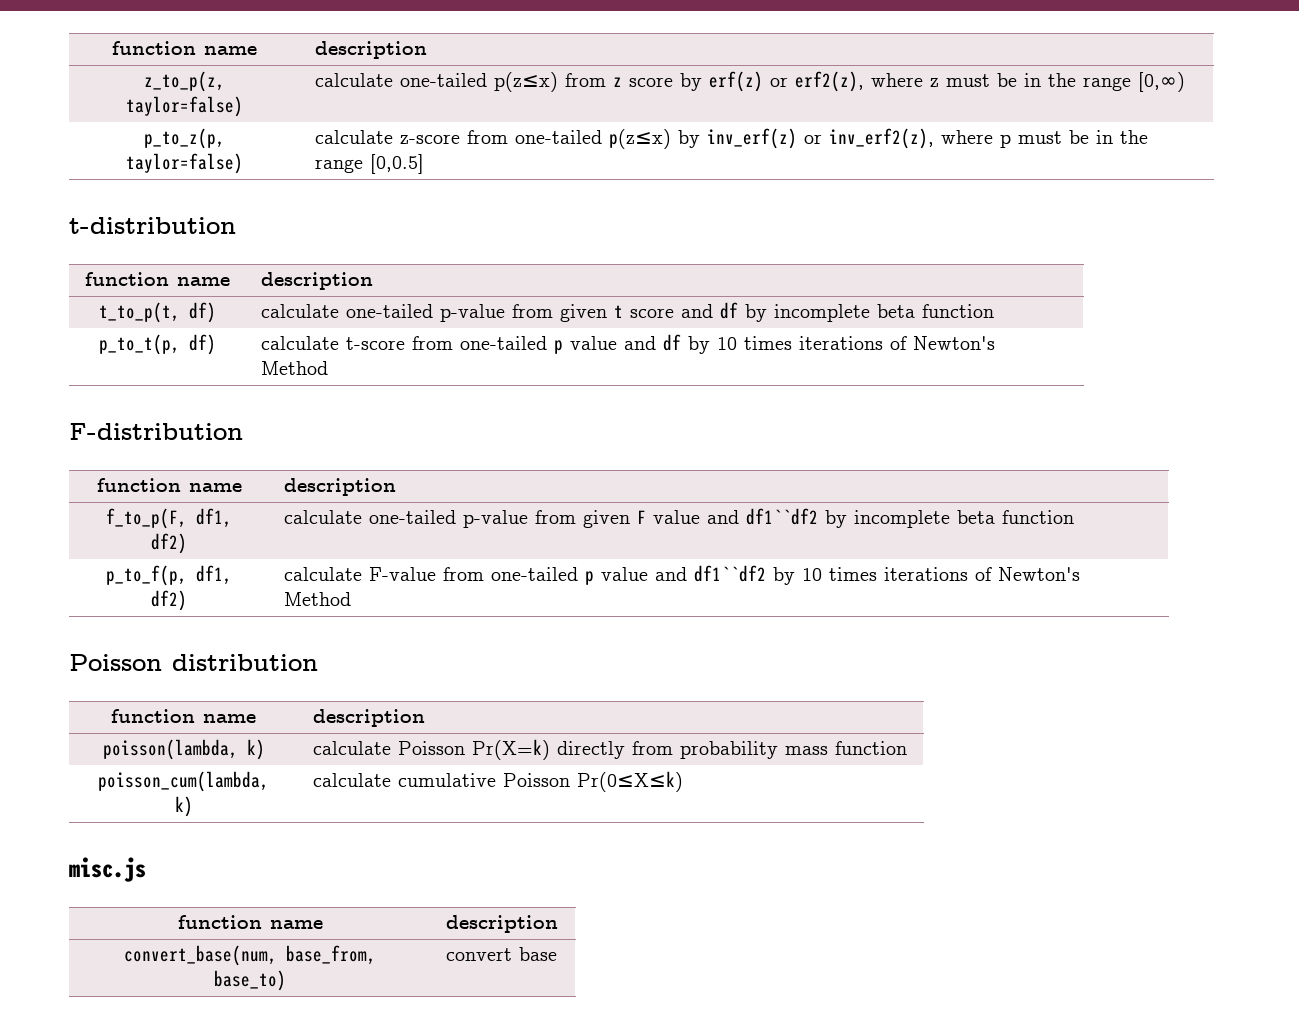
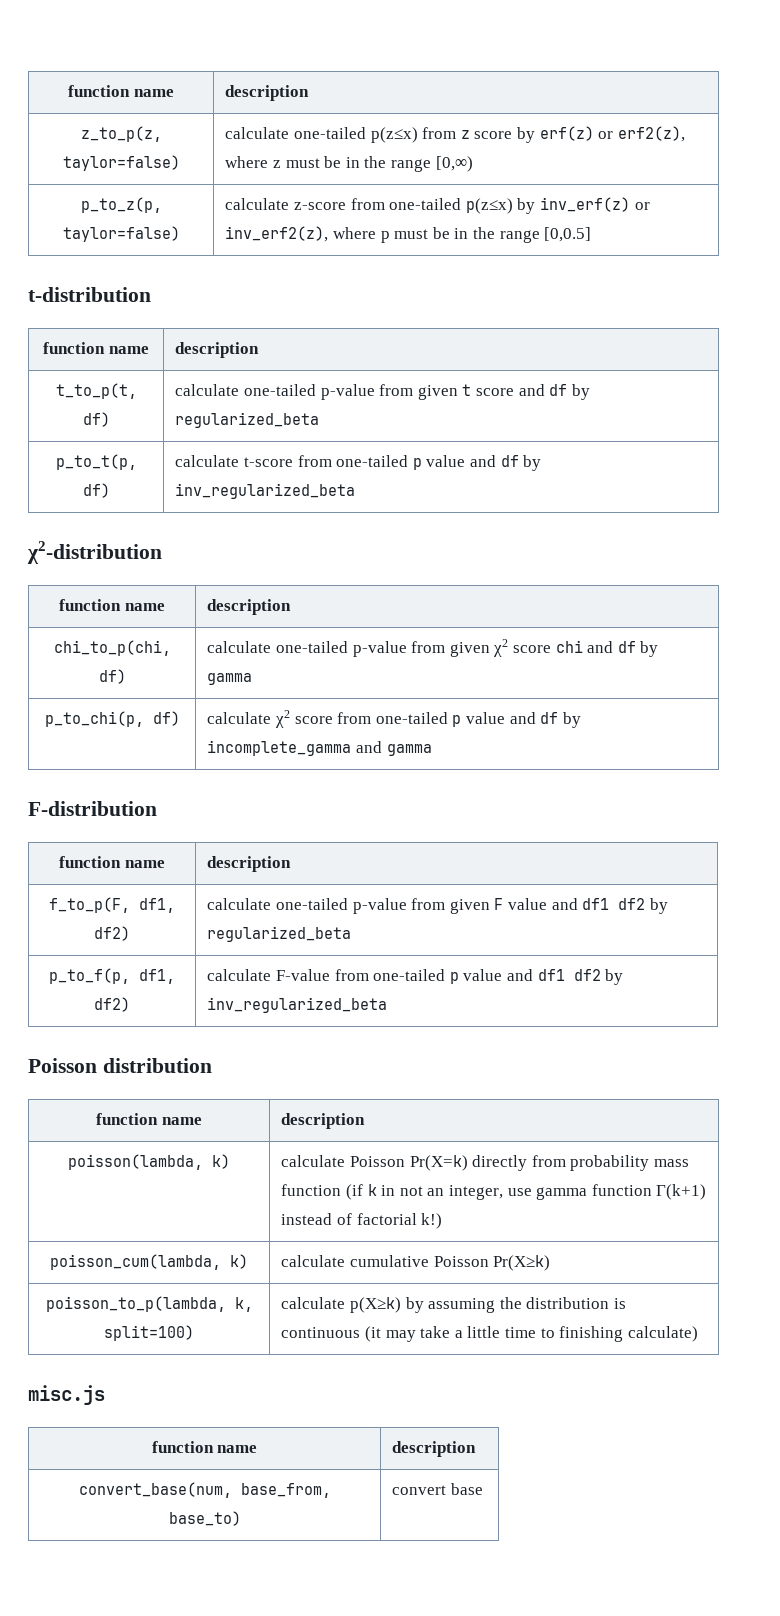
[773,304,994,322] incomplete beta function -> [175,412,320,428] regularized_beta
[716,336,995,350] [260,361,328,375] 10 times iterations of Newton's Method -> [175,483,356,499] [27,541,162,564] [59,599,165,611] [207,599,292,615] [53,640,171,656] [98,669,126,684] [207,639,659,657] [207,673,253,685] [44,711,180,727] [207,710,581,728] [207,740,432,756] inv_regularized_beta // χ2-distribution // function name | description // chi_to_p(chi, df) | calculate one-tailed p-value from given χ2 score chi and df by gamma // p_to_chi(p, df) | calculate χ2 score from one-tailed p value and df by incomplete_gamma and gamma
[745,508,1074,528] df1``df2 by incomplete beta function -> [582,898,668,914] [207,926,352,942] df1 df2 by regularized_beta
[693,565,1080,585] [283,592,351,606] df1``df2 by 10 times iterations of Newton's Method -> [537,969,624,985] [207,997,388,1013] df1 df2 by inv_regularized_beta
(907, 748) none -> [345,1184,707,1200] [281,1213,443,1229] (if k in not an integer, use gamma function Γ(k+1) instead of factorial k!)
[576,771,683,792] Pr(0≤X≤k) -> [493,1255,551,1271] [45,1296,253,1312] [104,1325,194,1341] [281,1297,626,1313] [281,1326,698,1342] Pr(X≥k) // poisson_to_p(lambda, k, split=100) | calculate p(X≥k) by assuming the distribution is continuous (it may take a little time to finishing calculate)

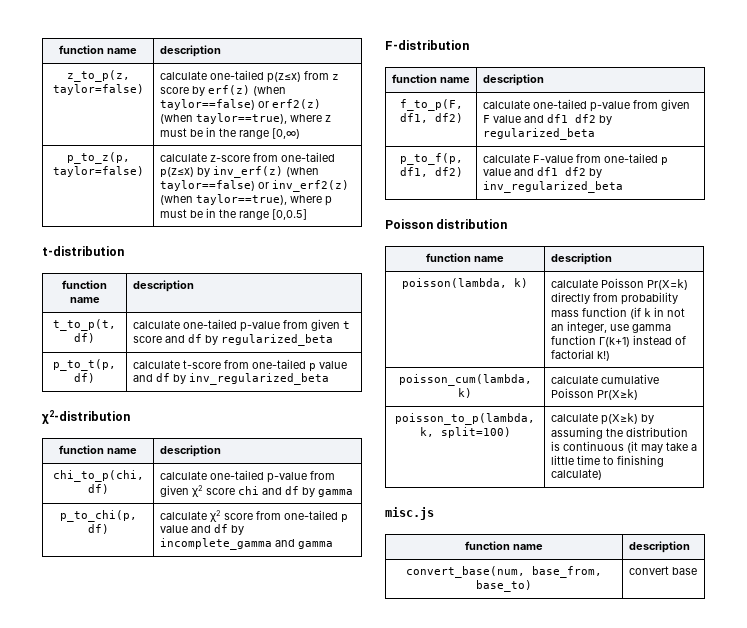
[598,126,685,142] or erf2(z), -> [252,86,286,96] [159,99,321,110] [159,113,287,124] (when taylor==false) or erf2(z) (when taylor==true),
[634,202,650,210] [225,226,329,242] or inv_erf2(z), -> [285,167,319,177] [159,180,349,192] [159,194,287,205] (when taylor==false) or inv_erf2(z) (when taylor==true),

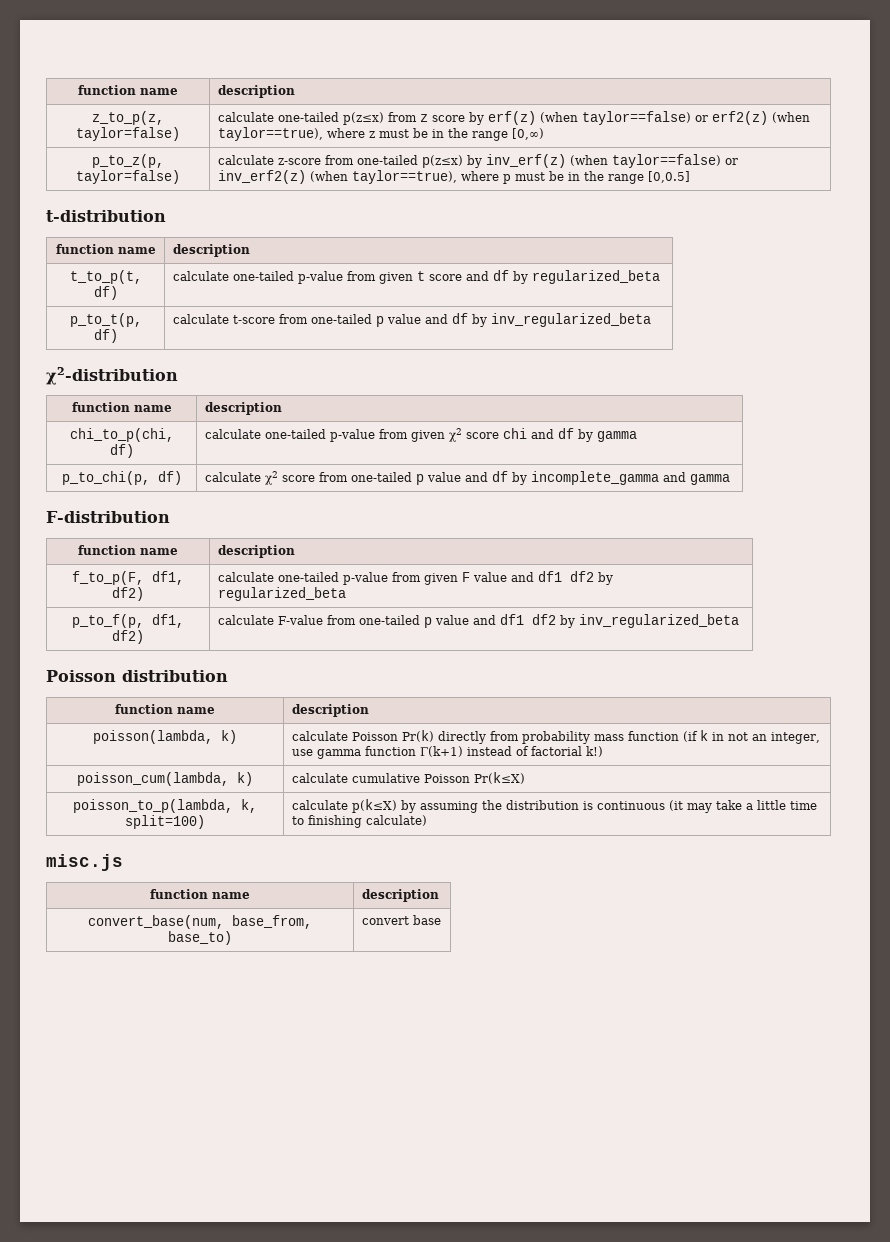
[646,279,688,290] Pr(X=k) -> [401,730,434,742] Pr(k)
[596,389,638,400] Pr(X≥k) -> [473,772,525,784] Pr(k≤X)
[600,413,638,425] p(X≥k) -> [351,799,397,813] p(k≤X)

